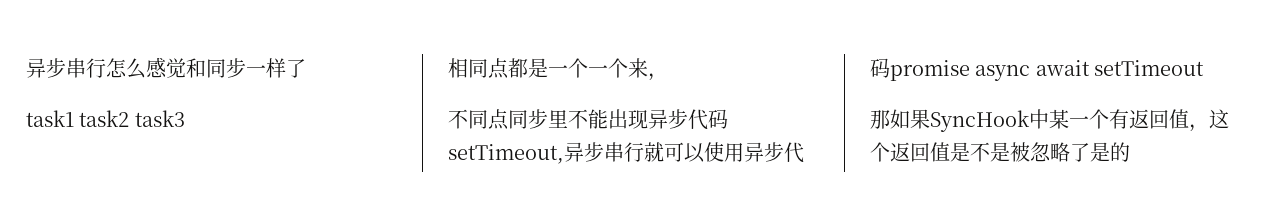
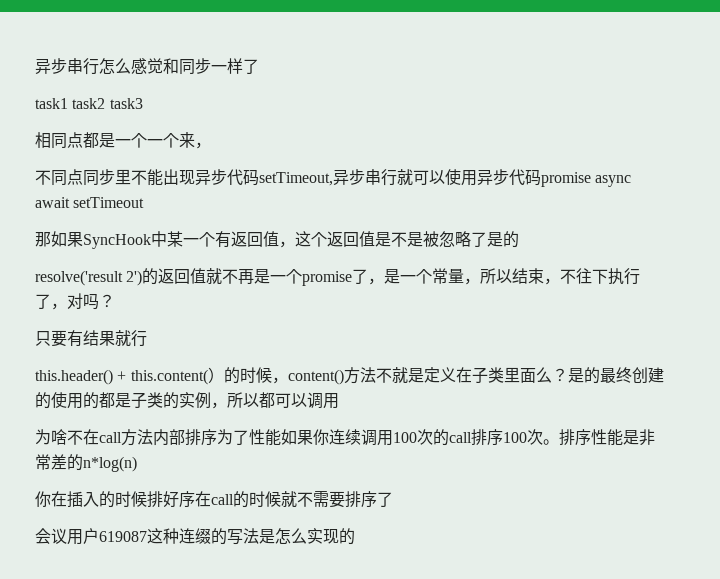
(1130, 152) none -> [35,268,641,286] [35,293,115,310] [35,330,147,347] [35,367,664,385] [35,392,339,409] [35,429,655,446] [35,454,137,472] [35,491,393,508] [35,528,355,545] // resolve('result 2')的返回值就不再是一个promise了，是一个常量，所以结束，不往下执行了，对吗？ // 只要有结果就行 // this.header() + this.content(）的时候，content()方法不就是定义在子类里面么？是的最终创建的使用的都是子类的实例，所以都可以调用 // 为啥不在call方法内部排序为了性能如果你连续调用100次的call排序100次。排序性能是非常差的n*log(n) // 你在插入的时候排好序在call的时候就不需要排序了 // 会议用户619087这种连缀的写法是怎么实现的

